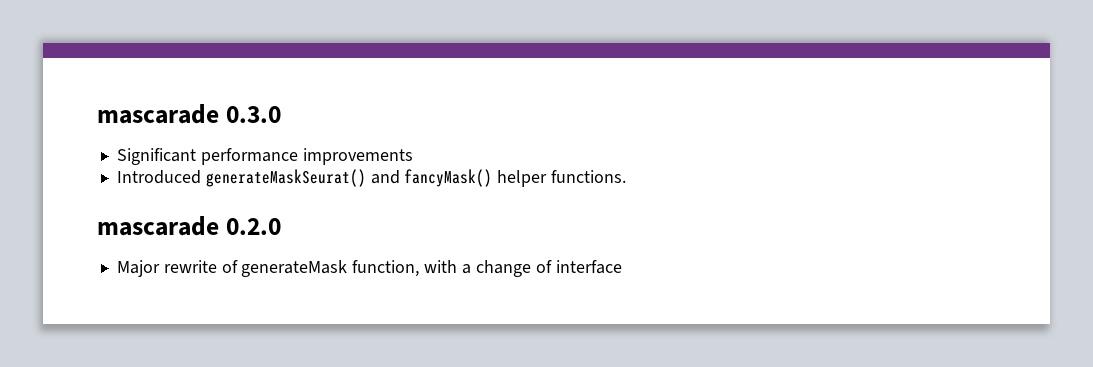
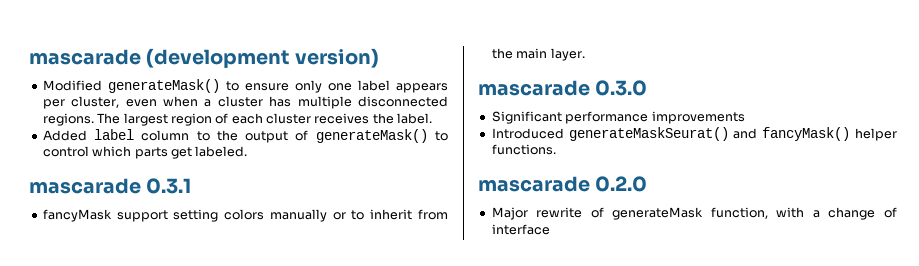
[97,104,219,124] mascarade -> [29,48,379,68] [42,79,448,93] [42,96,448,109] [42,113,433,126] [42,129,448,143] [42,146,248,159] [29,178,192,194] [42,209,448,222] [491,48,585,61] [478,80,590,96] mascarade (development version) // Modified generateMask() to ensure only one label appears per cluster, even when a cluster has multiple disconnected regions. The largest region of each cluster receives the label. // Added label column to the output of generateMask() to control which parts get labeled. // mascarade 0.3.1 // fancyMask support setting colors manually or to inherit from the main layer. // mascarade

